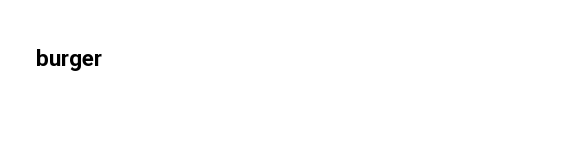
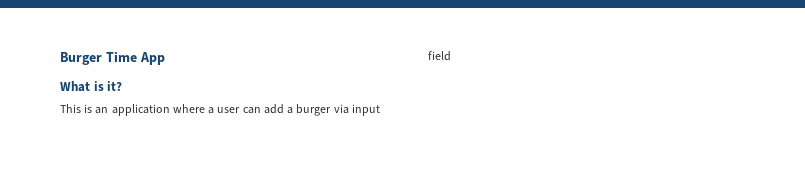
[36,49,102,71] burger -> [60,51,165,65] [60,81,123,92] [60,104,380,116] [428,51,451,61] Burger Time App // What is it? // This is an application where a user can add a burger via input field

